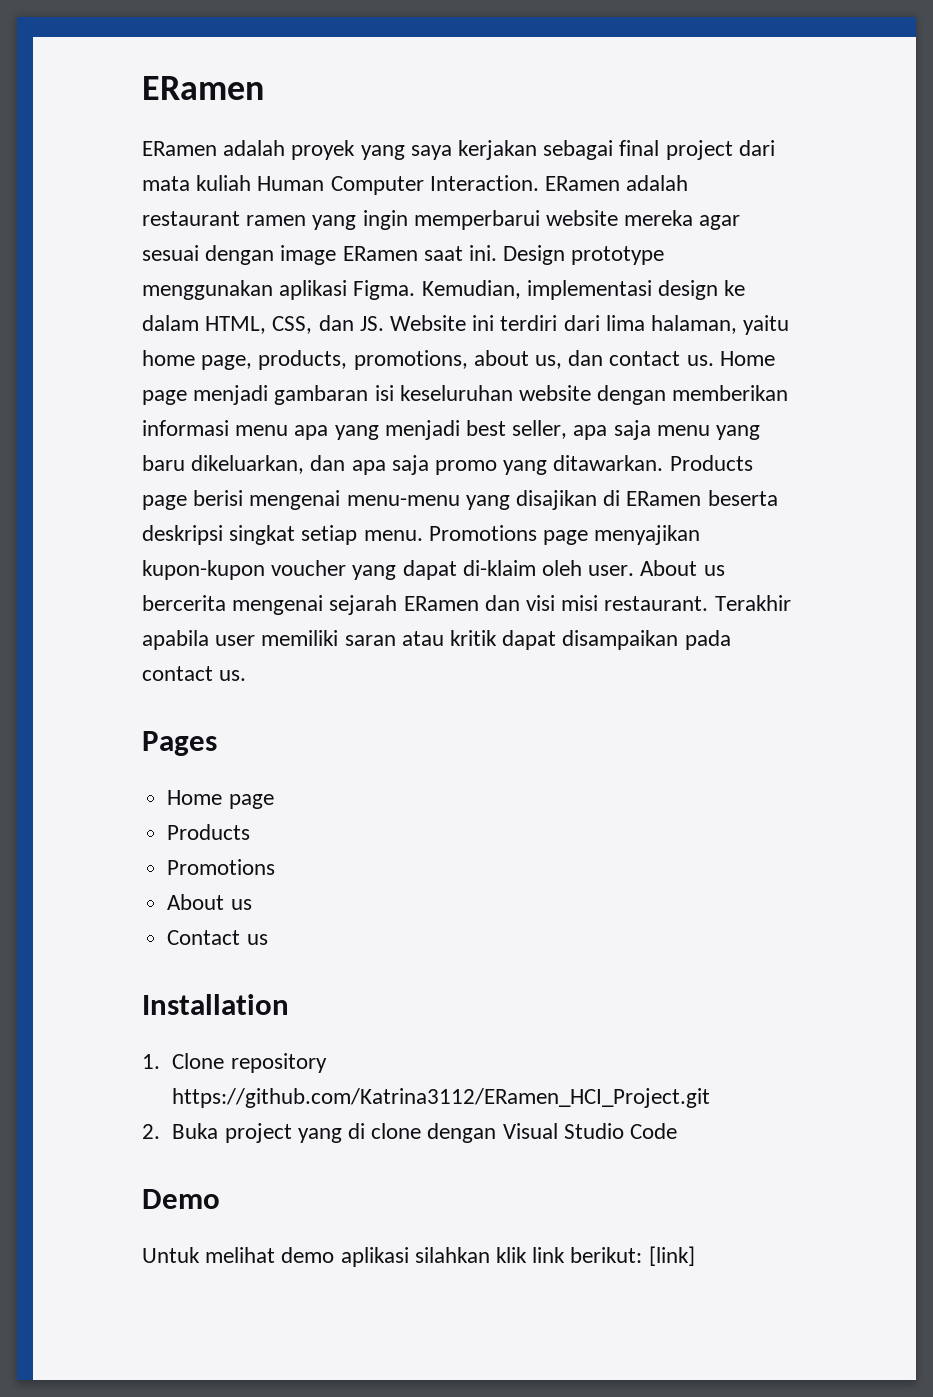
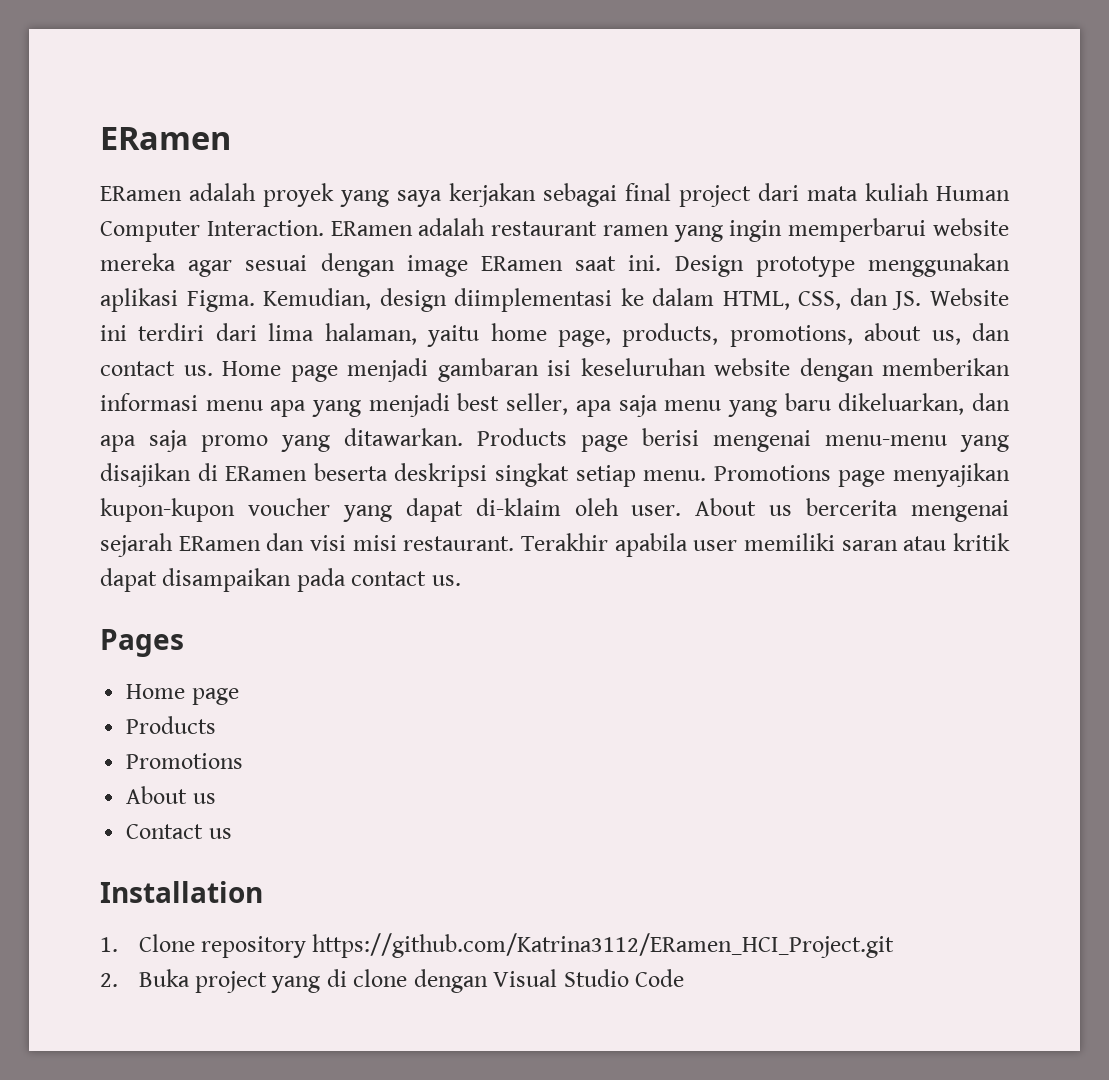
[526,280,719,300] implementasi design -> [379,288,613,312] design diimplementasi
[142,1189,220,1209] [142,1246,695,1267] // Demo // Untuk melihat demo aplikasi silahkan klik link berikut: [link] -> (685, 978) none

